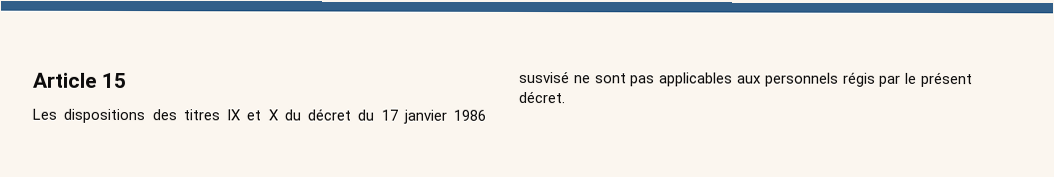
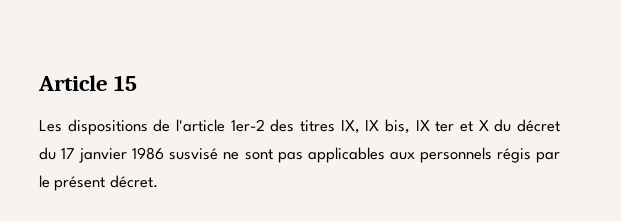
[151,109,241,121] des titres IX -> [153,119,455,134] de l'article 1er-2 des titres IX, IX bis, IX ter

